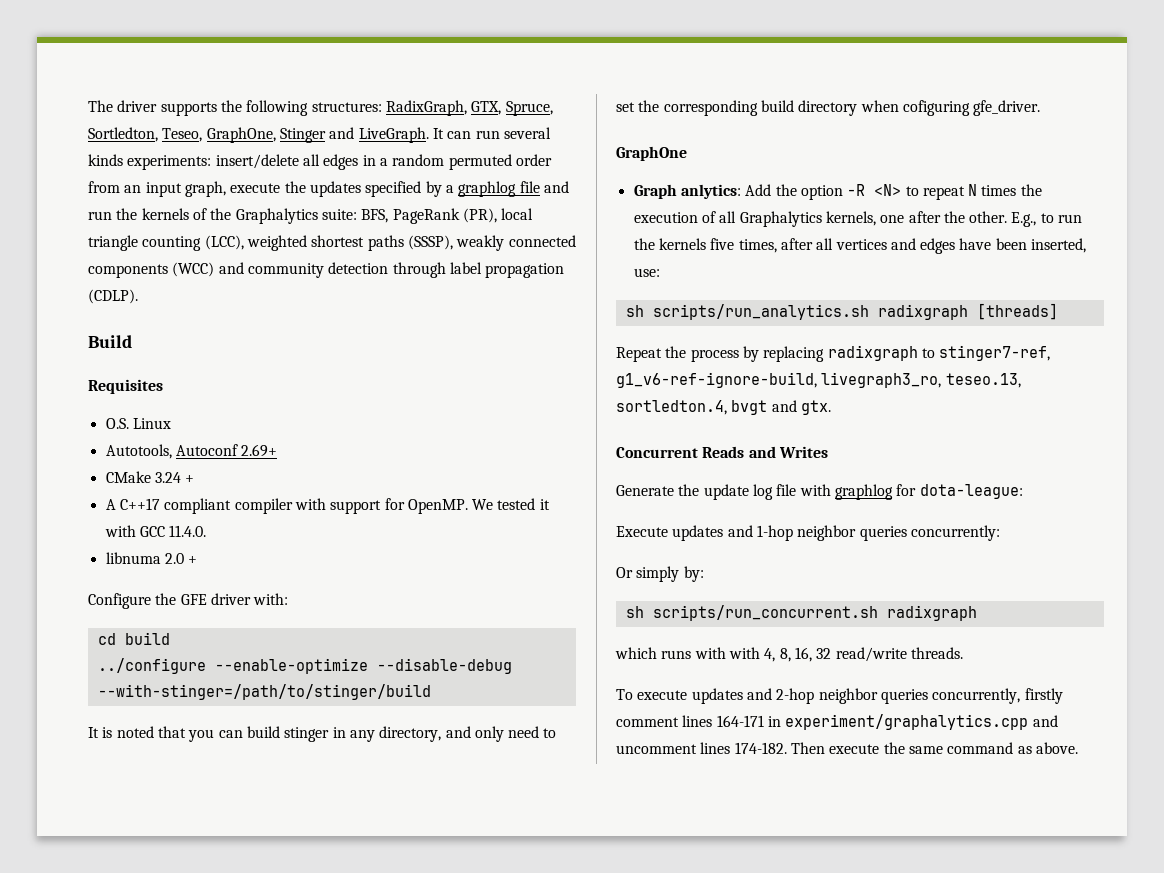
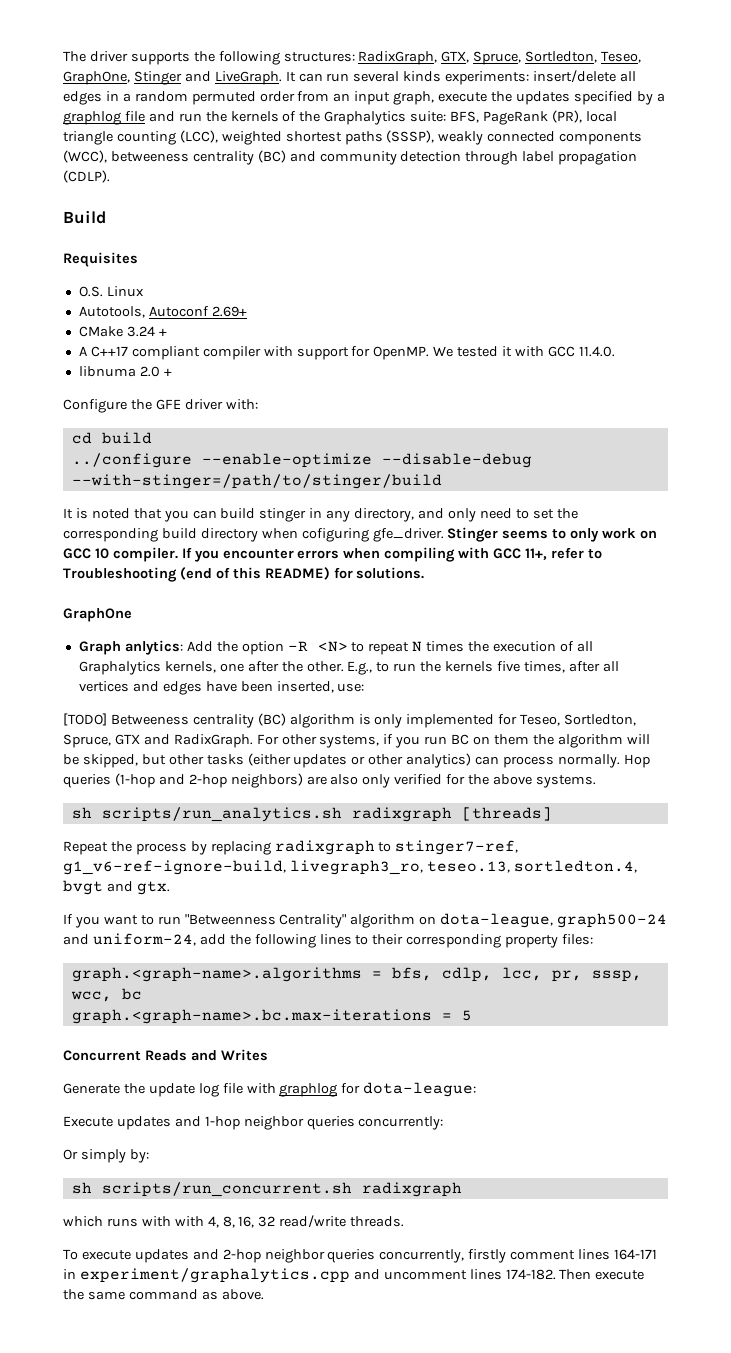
[172,262,215,277] (WCC) -> [63,150,286,165] (WCC), betweeness centrality (BC)
(1041, 108) none -> [447,527,658,542] [63,547,602,562] [63,567,425,582] Stinger seems to only work on GCC 10 compiler. If you encounter errors when compiling with GCC 11+, refer to Troubleshooting (end of this README) for solutions.
(660, 272) none -> [63,713,637,728] [63,734,650,748] [63,753,650,768] [63,773,596,788] // [TODO] Betweeness centrality (BC) algorithm is only implemented for Teseo, Sortledton, Spruce, GTX and RadixGraph. For other systems, if you run BC on them the algorithm will be skipped, but other tasks (either updates or other analytics) can process normally. Hop queries (1-hop and 2-hop neighbors) are also only verified for the above systems.
(831, 407) none -> [63,913,668,928] [63,933,594,948] [71,967,642,982] [70,988,142,1002] [71,1009,472,1024] // If you want to run "Betweenness Centrality" algorithm on dota-league, graph500-24 and uniform-24, add the following lines to their corresponding property files: // graph.<graph-name>.algorithms = bfs, cdlp, lcc, pr, sssp, wcc, bc // graph.<graph-name>.bc.max-iterations = 5

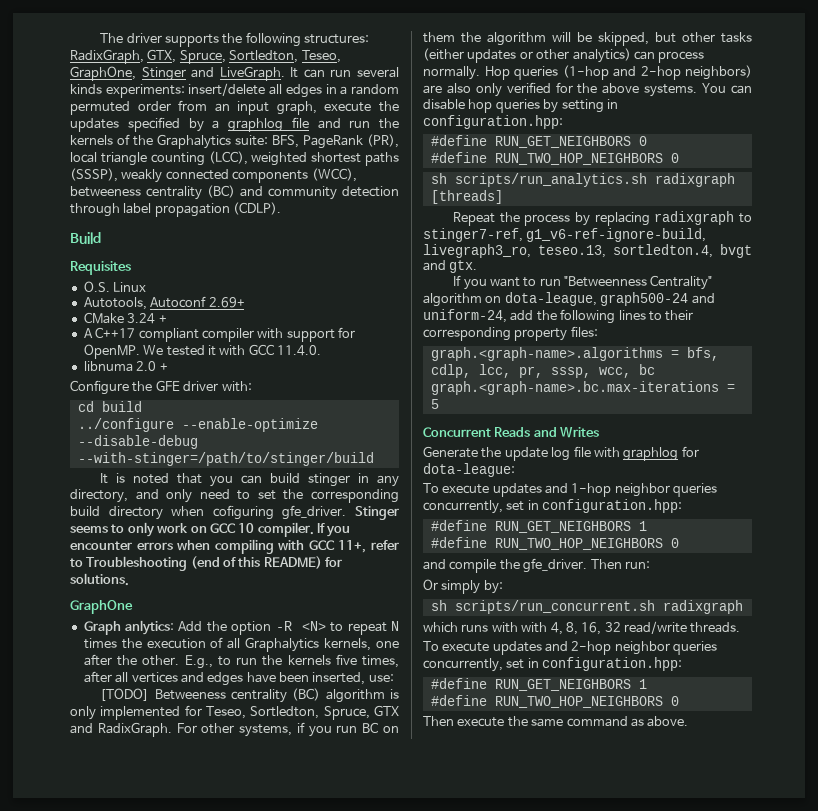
(596, 781) none -> [702,83,752,94] [423,99,618,113] [423,115,563,129] [430,135,647,148] [430,152,679,165] You can disable hop queries by setting in configuration.hpp: // #define RUN_GET_NEIGHBORS 0 // #define RUN_TWO_HOP_NEIGHBORS 0
[63,1116,113,1127] Execute -> [423,483,490,494] To execute
[358,1116,444,1130] concurrently: -> [423,499,683,514] [430,520,647,533] [430,537,679,550] [423,558,650,573] concurrently, set in configuration.hpp: // #define RUN_GET_NEIGHBORS 1 // #define RUN_TWO_HOP_NEIGHBORS 0 // and compile the gfe_driver. Then run:
[468,1249,658,1263] [63,1268,556,1283] firstly comment lines 164-171 in experiment/graphalytics.cpp and uncomment lines 174-182. -> [506,657,683,671] [430,678,647,691] [430,695,679,708] set in configuration.hpp: // #define RUN_GET_NEIGHBORS 1 // #define RUN_TWO_HOP_NEIGHBORS 0 //

